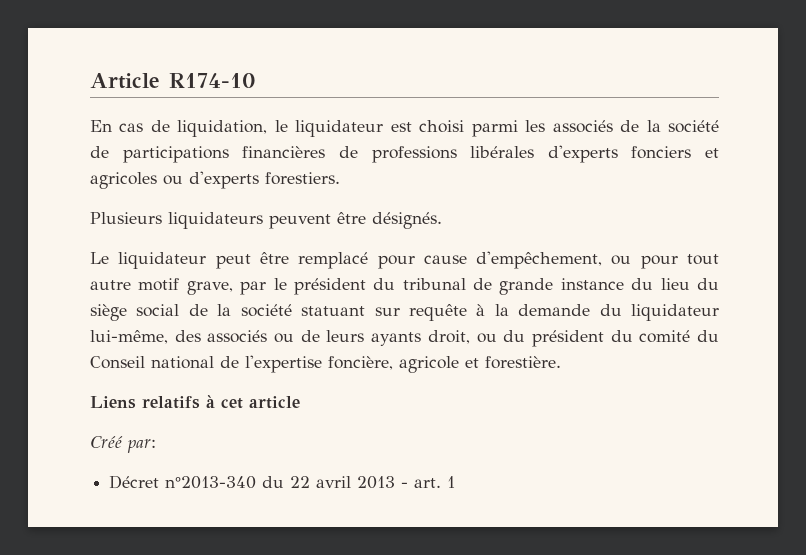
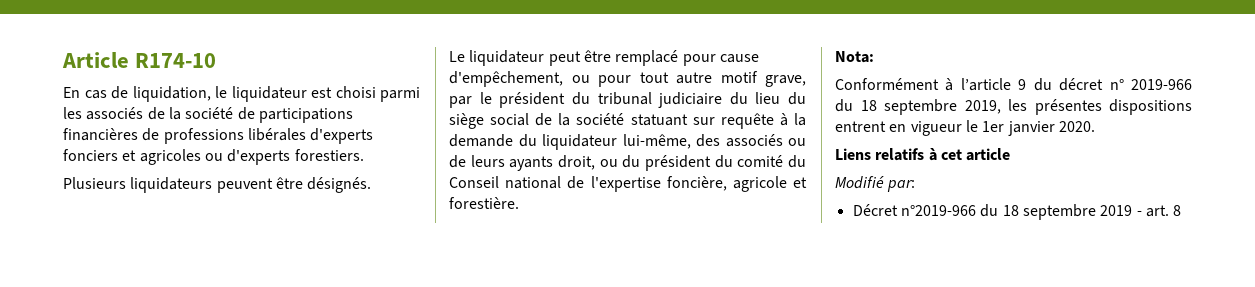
[473,278,624,295] de grande instance -> [658,92,723,108] judiciaire
(561, 362) none -> [835,51,874,63] [835,78,1192,91] [835,99,1192,115] [835,120,1095,136] // Nota: // Conformément à l’article 9 du décret n° 2019-966 du 18 septembre 2019, les présentes dispositions entrent en vigueur le 1er janvier 2020.
[90,436,123,448] Créé -> [835,176,884,189] Modifié
[165,476,396,489] n°2013-340 du 22 avril 2013 -> [900,204,1133,220] n°2019-966 du 18 septembre 2019
[447,476,456,488] 1 -> [1173,205,1182,216] 8

